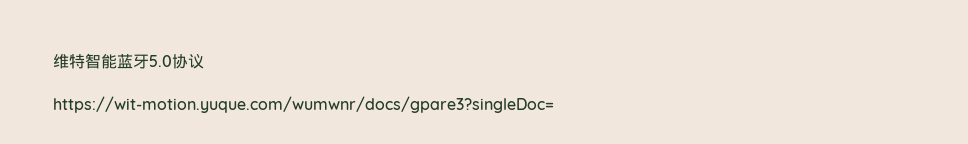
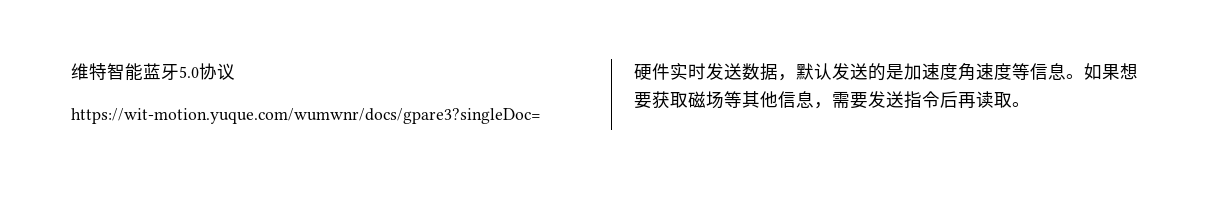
(554, 104) none -> [634,63,1138,81] [634,91,1030,109] // 硬件实时发送数据，默认发送的是加速度角速度等信息。如果想要获取磁场等其他信息，需要发送指令后再读取。

